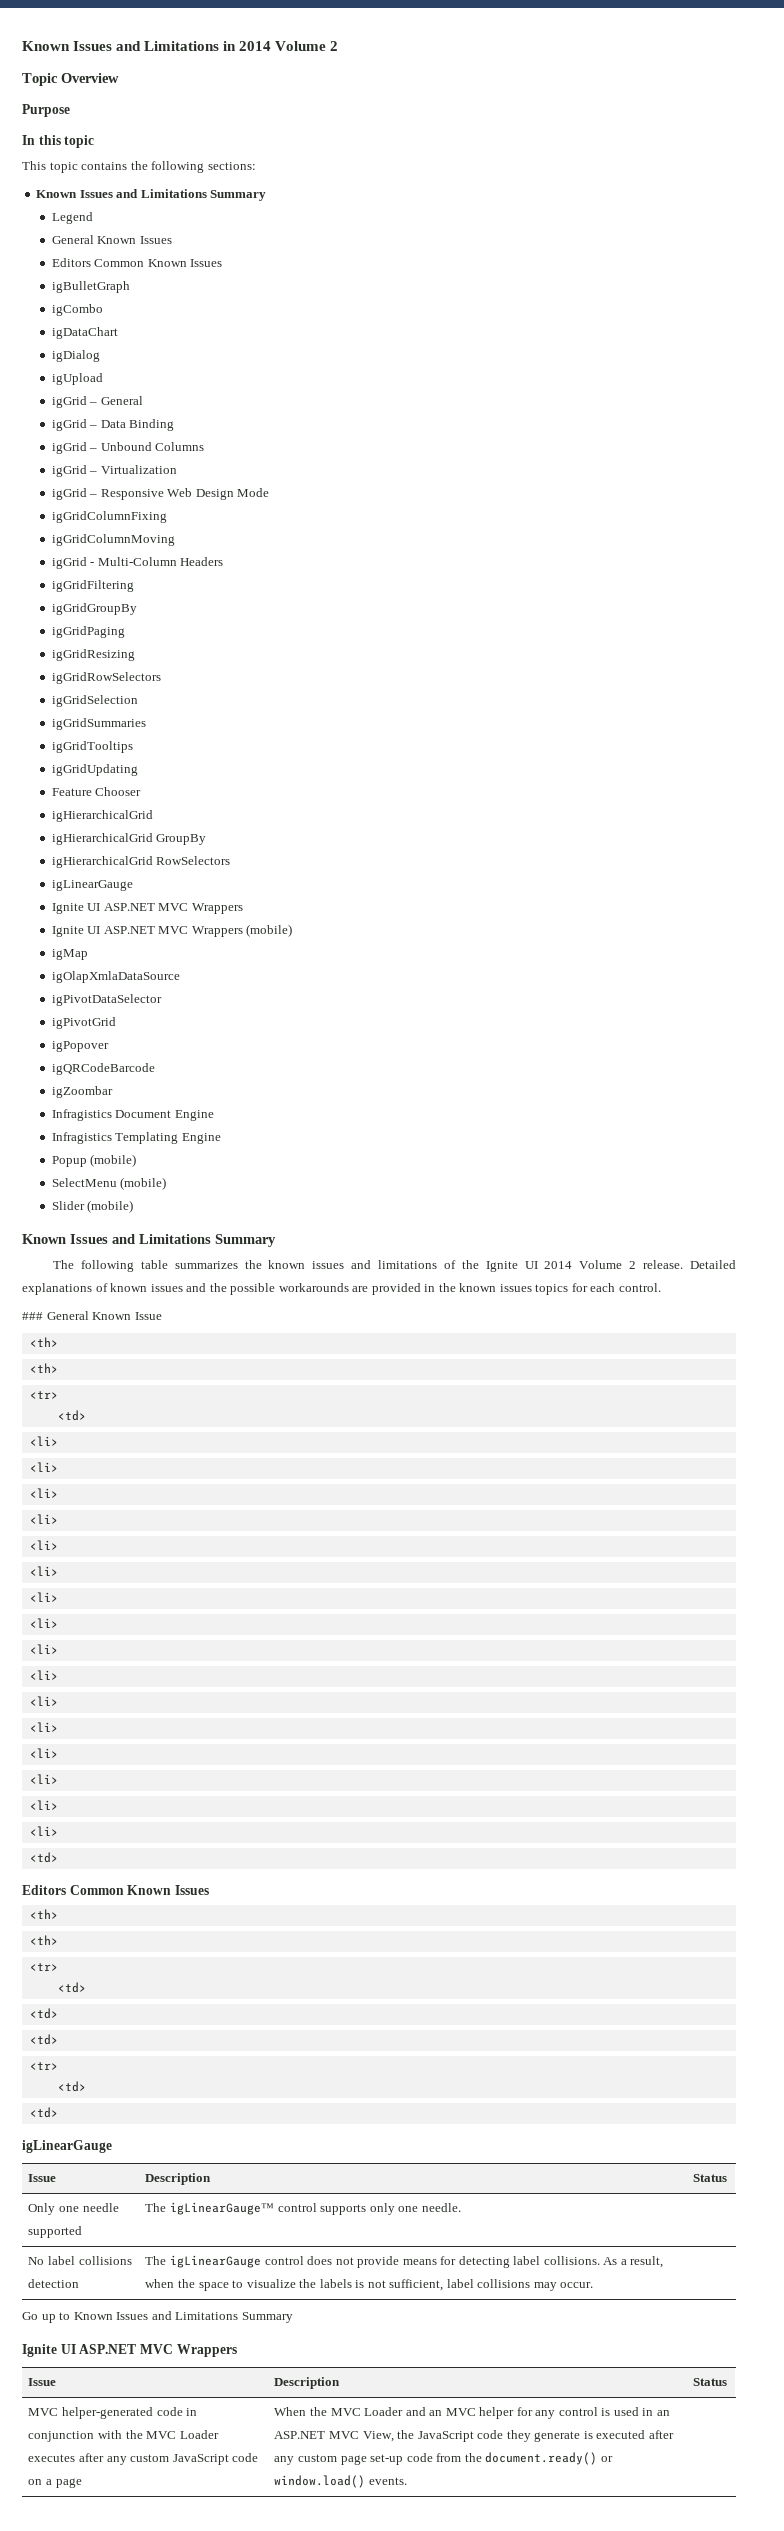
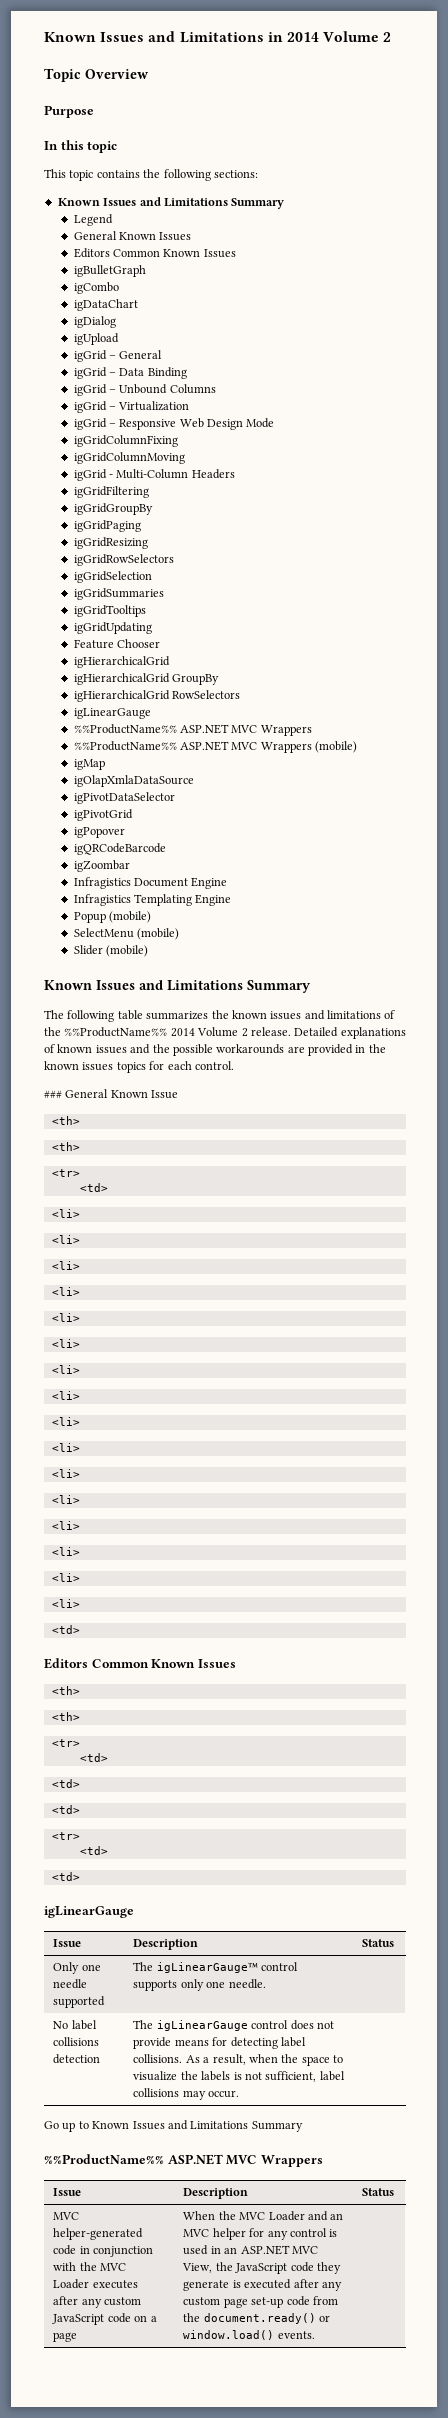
[51,903,243,914] [51,926,101,937] Ignite UI ASP.NET MVC Wrappers // Ignite UI -> [73,724,312,736] [73,741,177,751] %%ProductName%% ASP.NET MVC Wrappers // %%ProductName%%
[485,1261,538,1272] Ignite UI -> [64,1027,168,1037] %%ProductName%%
[22,2344,76,2357] Ignite UI -> [44,2154,164,2164] %%ProductName%%

